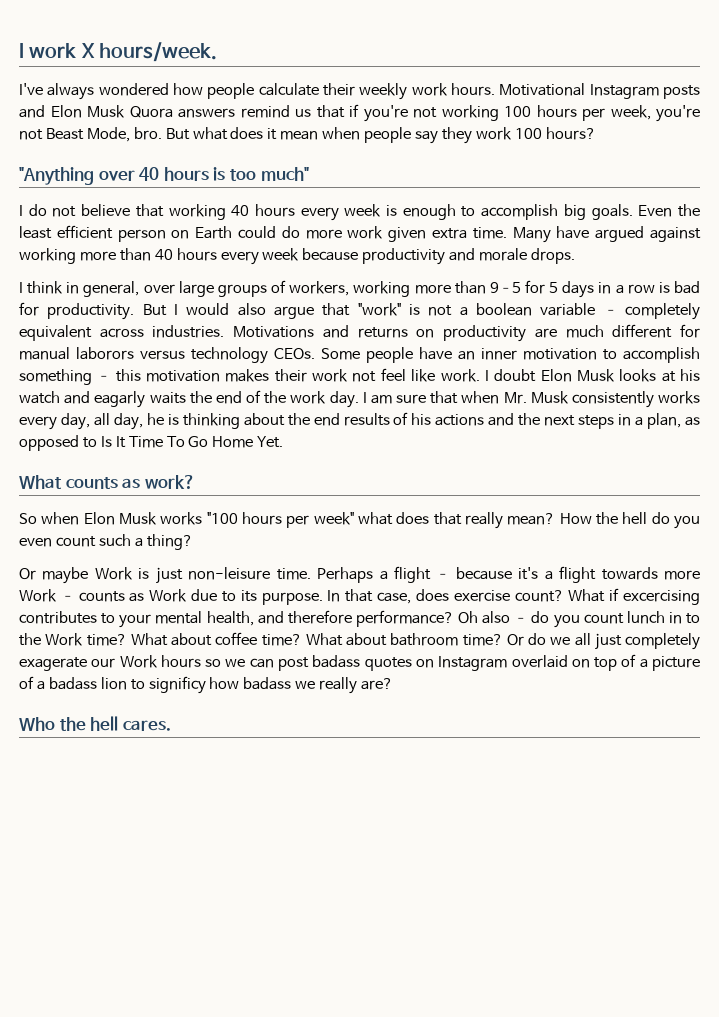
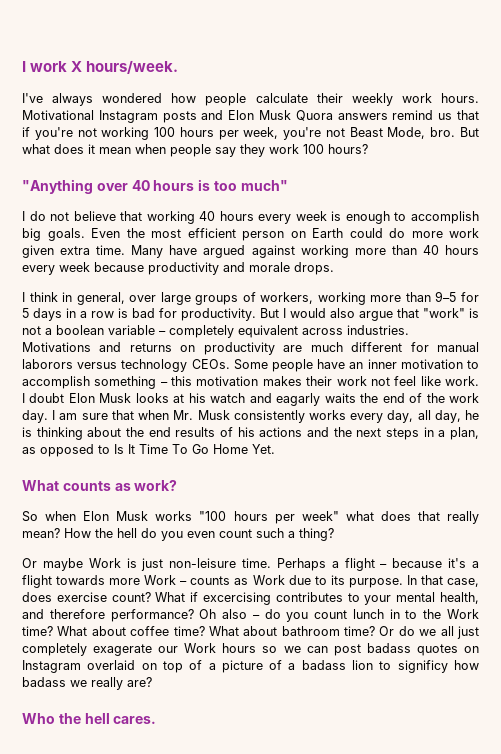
[19,226,52,239] least -> [151,229,181,238] most

